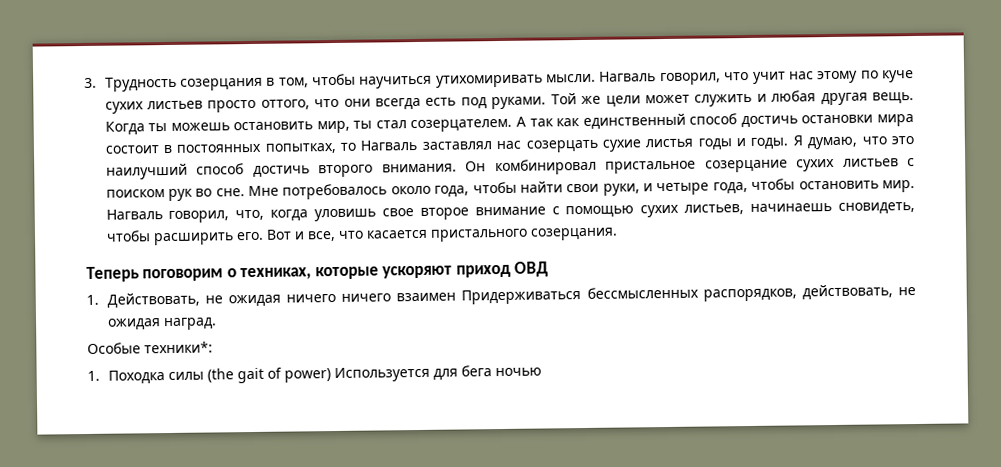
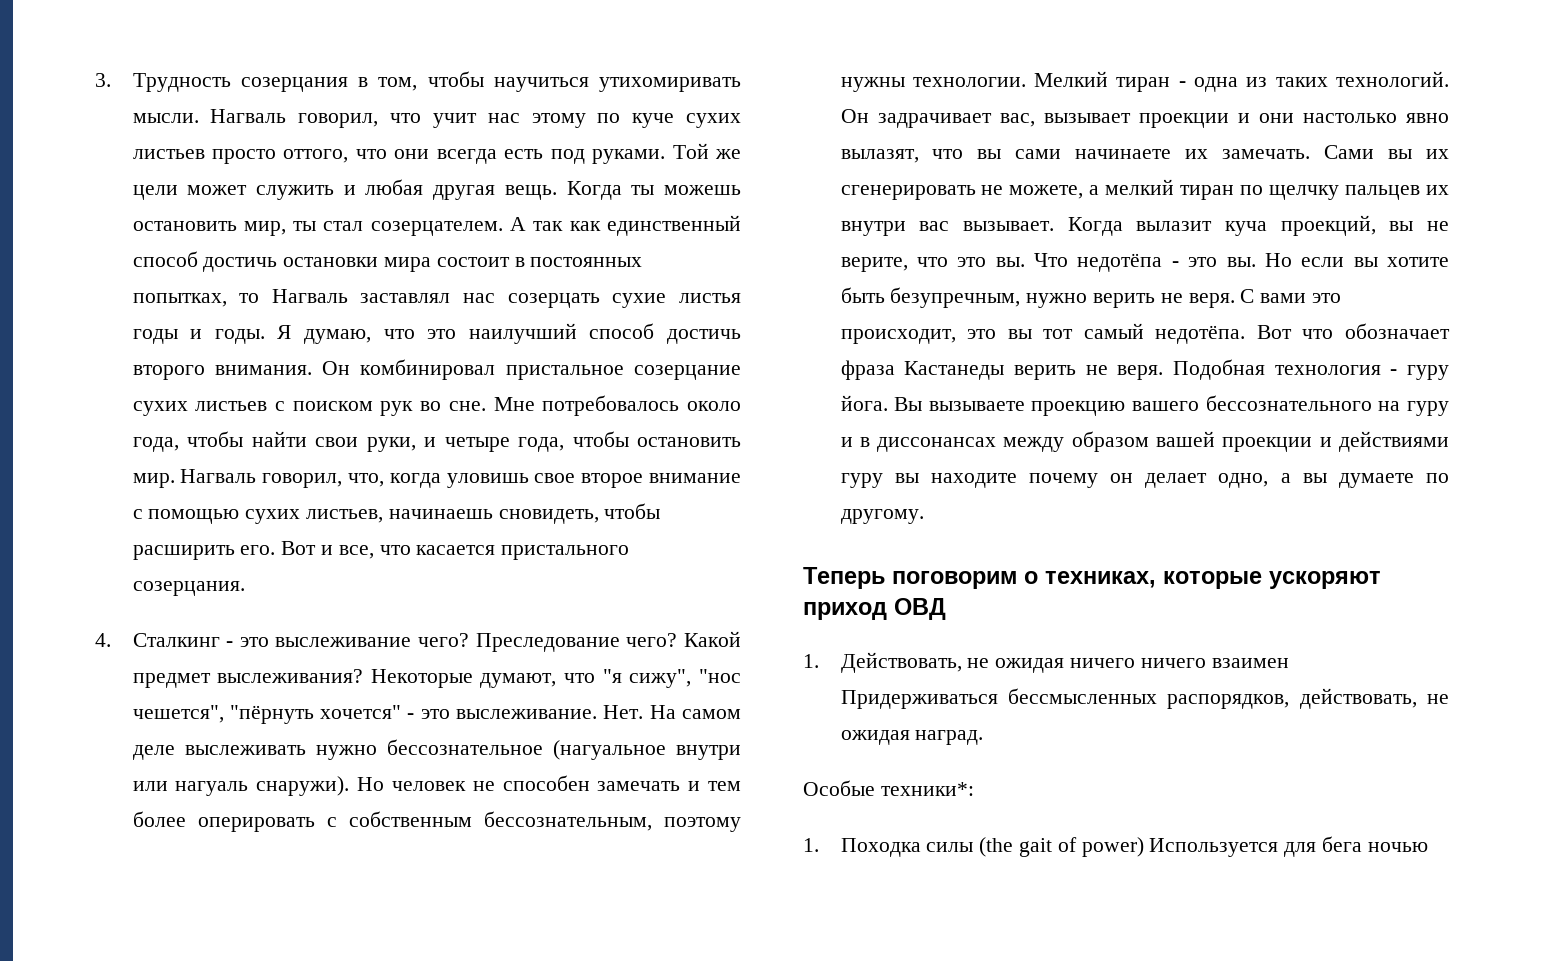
(618, 234) none -> [95,631,741,652] [132,669,741,688] [132,705,741,724] [132,739,741,760] [132,775,741,796] [132,811,741,832] [840,71,1449,92] [840,109,1449,128] [840,145,1449,163] [840,179,1449,200] [840,215,1449,236] [840,253,1449,272] [840,287,1341,308] [840,323,1450,344] [840,359,1449,380] [840,395,1449,416] [840,431,1449,452] [840,473,1449,488] [840,509,924,524] // 4. Сталкинг - это выслеживание чего? Преследование чего? Какой предмет выслеживания? Некоторые думают, что "я сижу", "нос чешется", "пёрнуть хочется" - это выслеживание. Нет. На самом деле выслеживать нужно бессознательное (нагуальное внутри или нагуаль снаружи). Но человек не способен замечать и тем более оперировать с собственным бессознательным, поэтому нужны технологии. Мелкий тиран - одна из таких технологий. Он задрачивает вас, вызывает проекции и они настолько явно вылазят, что вы сами начинаете их замечать. Сами вы их сгенерировать не можете, а мелкий тиран по щелчку пальцев их внутри вас вызывает. Когда вылазит куча проекций, вы не верите, что это вы. Что недотёпа - это вы. Но если вы хотите быть безупречным, нужно верить не веря. С вами это происходит, это вы тот самый недотёпа. Вот что обозначает фраза Кастанеды верить не веря. Подобная технология - гуру йога. Вы вызываете проекцию вашего бессознательного на гуру и в диссонансах между образом вашей проекции и действиями гуру вы находите почему он делает одно, а вы думаете по другому.

